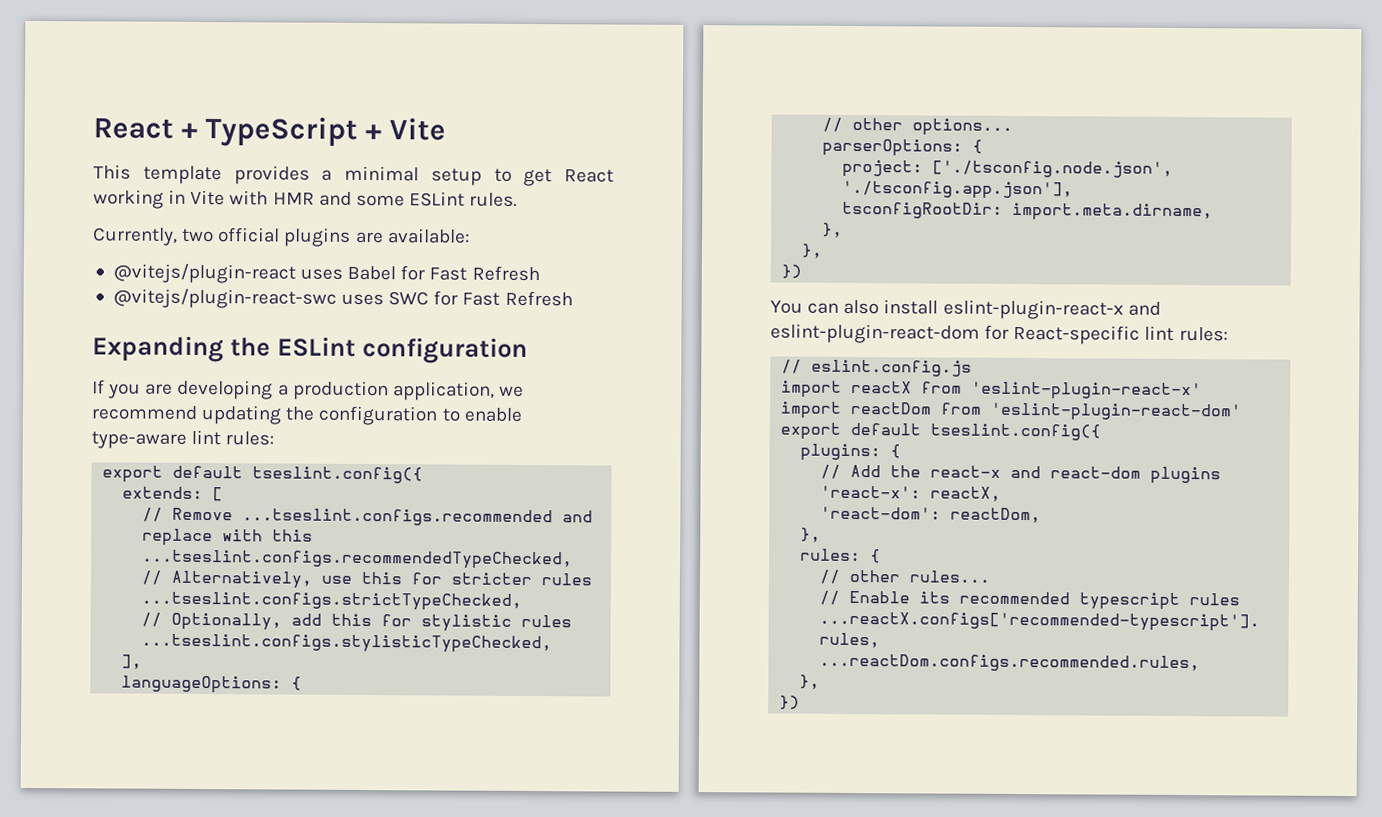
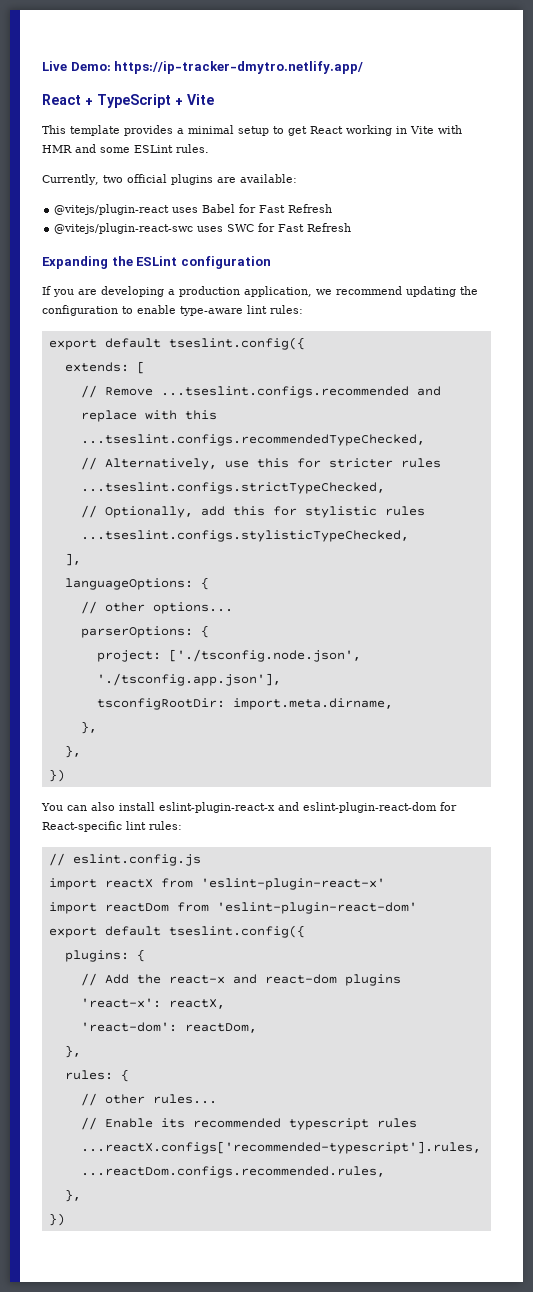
(93, 128) none -> [42,61,364,74] Live Demo: https://ip-tracker-dmytro.netlify.app/ //

